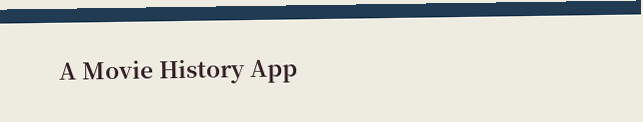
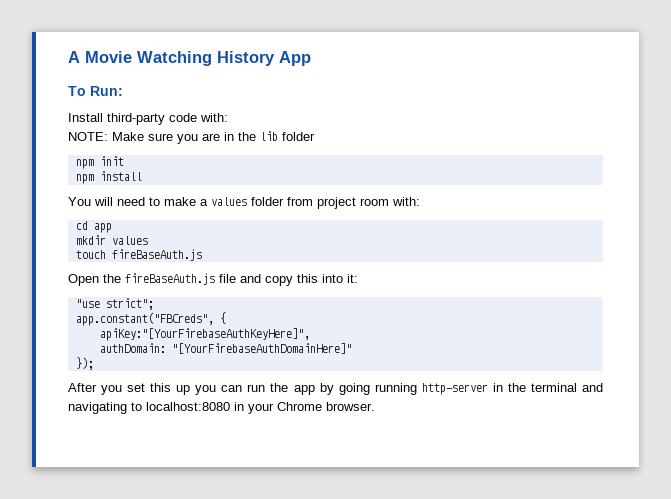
(155, 70) none -> [137,51,212,66] Watching
(299, 71) none -> [68,86,123,96] [68,113,228,125] [68,131,315,144] [75,156,124,169] [75,171,142,184] [68,197,420,209] [75,221,112,233] [75,235,148,245] [75,249,202,261] [68,273,358,286] [75,298,154,310] [75,312,226,326] [99,328,310,341] [99,343,352,354] [75,357,94,370] [68,383,603,395] [68,402,375,414] // To Run: // Install third-party code with: // NOTE: Make sure you are in the lib folder // npm init // npm install // You will need to make a values folder from project room with: // cd app // mkdir values // touch fireBaseAuth.js // Open the fireBaseAuth.js file and copy this into it: // "use strict"; // app.constant("FBCreds", { // apiKey:"[YourFirebaseAuthKeyHere]", // authDomain: "[YourFirebaseAuthDomainHere]" // }); // After you set this up you can run the app by going running http-server in the terminal and navigating to localhost:8080 in your Chrome browser.

